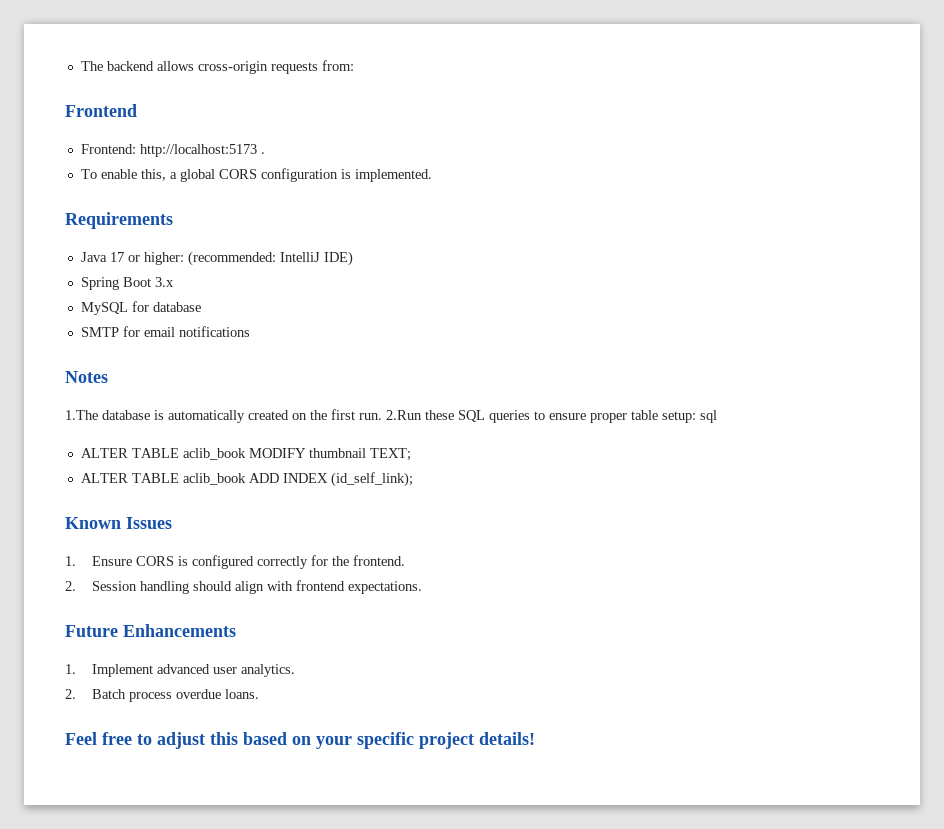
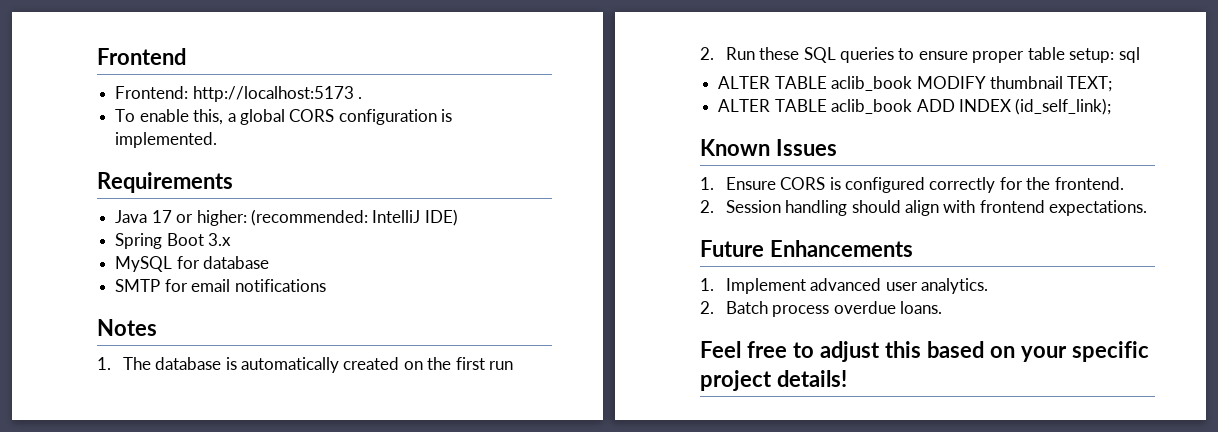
[80,60,354,74] The backend allows cross-origin requests from: // -> (97, 56) none
[65,410,98,420] 1.The -> [97,357,151,370] 1. The
[359,410,422,420] run. 2.Run -> [489,361,514,370] [700,47,755,60] run // 2. Run

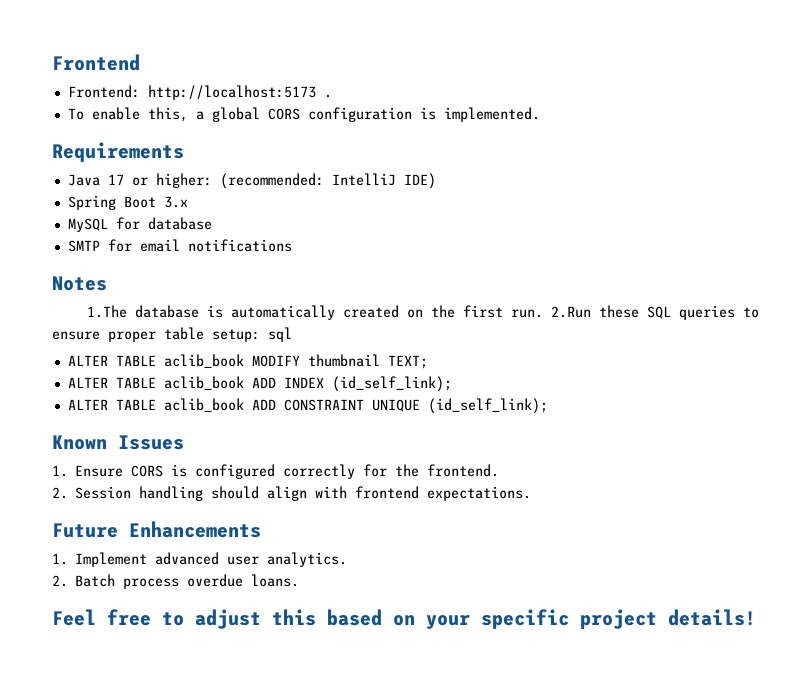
[97,357,151,370] 1. The -> [87,305,128,318] 1.The
[489,361,514,370] [700,47,755,60] run // 2. Run -> [511,306,592,318] run. 2.Run
(1112, 106) none -> [67,398,548,414] // ALTER TABLE aclib_book ADD CONSTRAINT UNIQUE (id_self_link);

